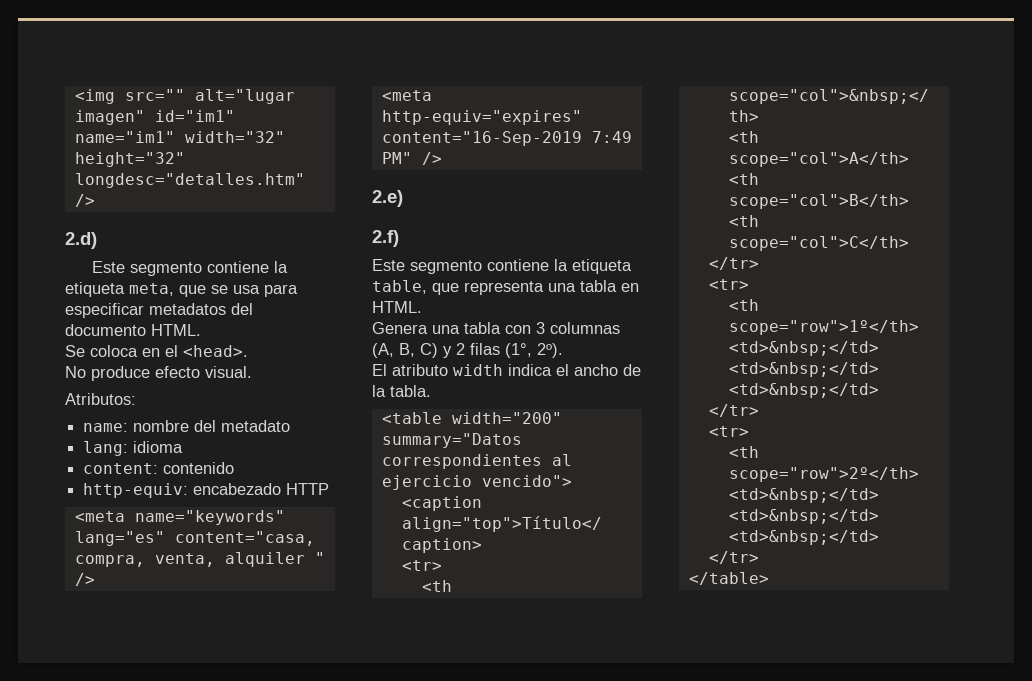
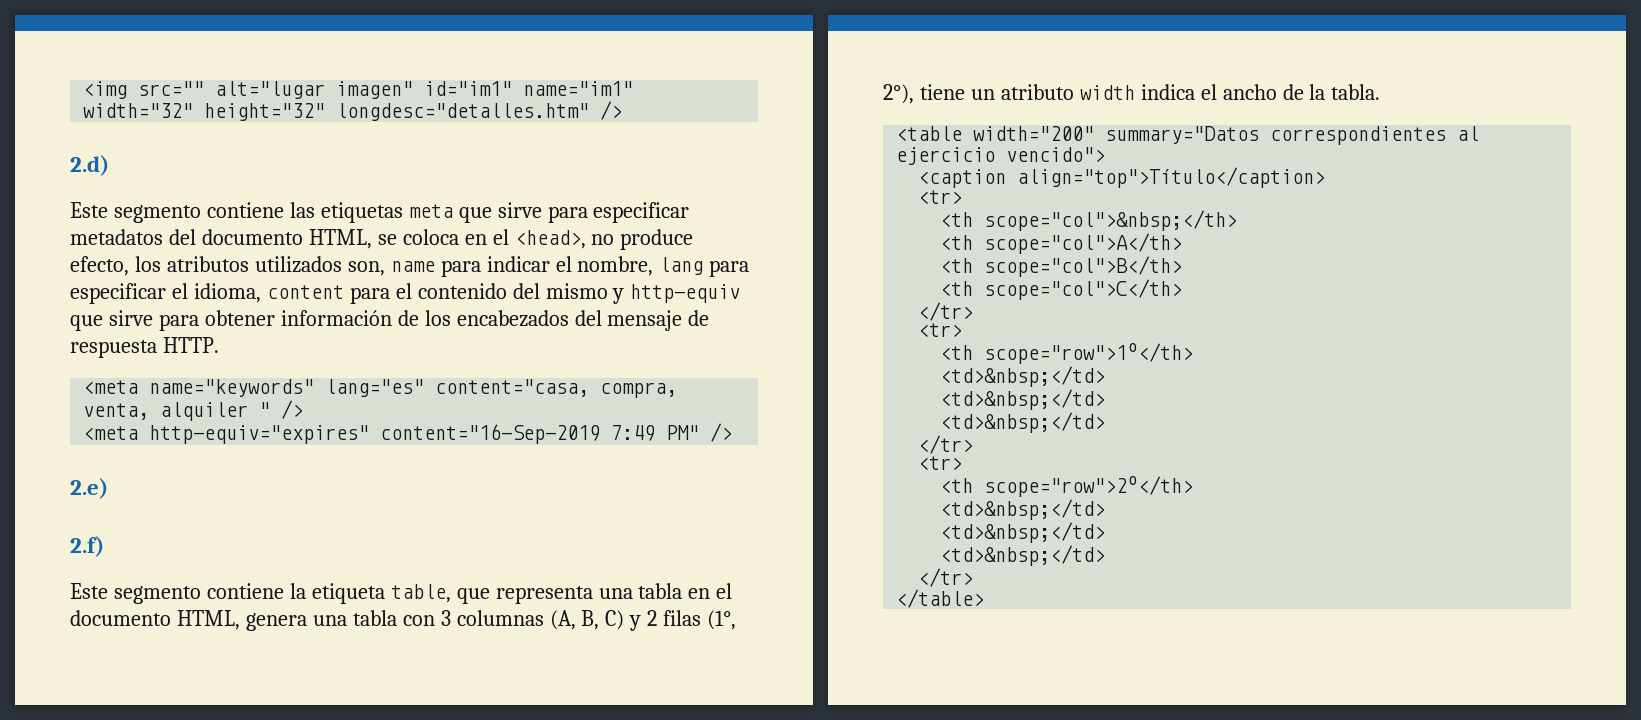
[273,261,288,273] [65,282,260,297] la etiqueta meta, que se usa -> [289,202,542,223] las etiquetas meta que sirve
[151,324,201,336] [65,345,85,357] HTML. // Se -> [308,229,397,249] HTML, se
[183,345,248,357] [65,366,252,381] [65,393,136,405] [83,420,291,432] [83,441,184,456] [83,462,235,474] [83,483,330,498] <head>. // No produce efecto visual. // Atributos: // name: nombre del metadato // lang: idioma // content: contenido // http-equiv: encabezado HTTP -> [514,229,694,250] [70,256,750,277] [70,283,741,304] [70,310,710,331] [70,337,219,358] <head>, no produce efecto, los atributos utilizados son, name para indicar el nombre, lang para especificar el idioma, content para el contenido del mismo y http-equiv que sirve para obtener información de los encabezados del mensaje de respuesta HTTP.
[372,301,422,313] [372,322,428,334] HTML. // Genera -> [716,583,733,599] [70,610,307,631] el documento HTML, genera
[537,343,563,358] [372,364,387,376] 2º). // El -> [883,84,995,104] 2°), tiene un

